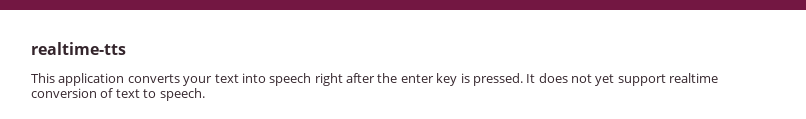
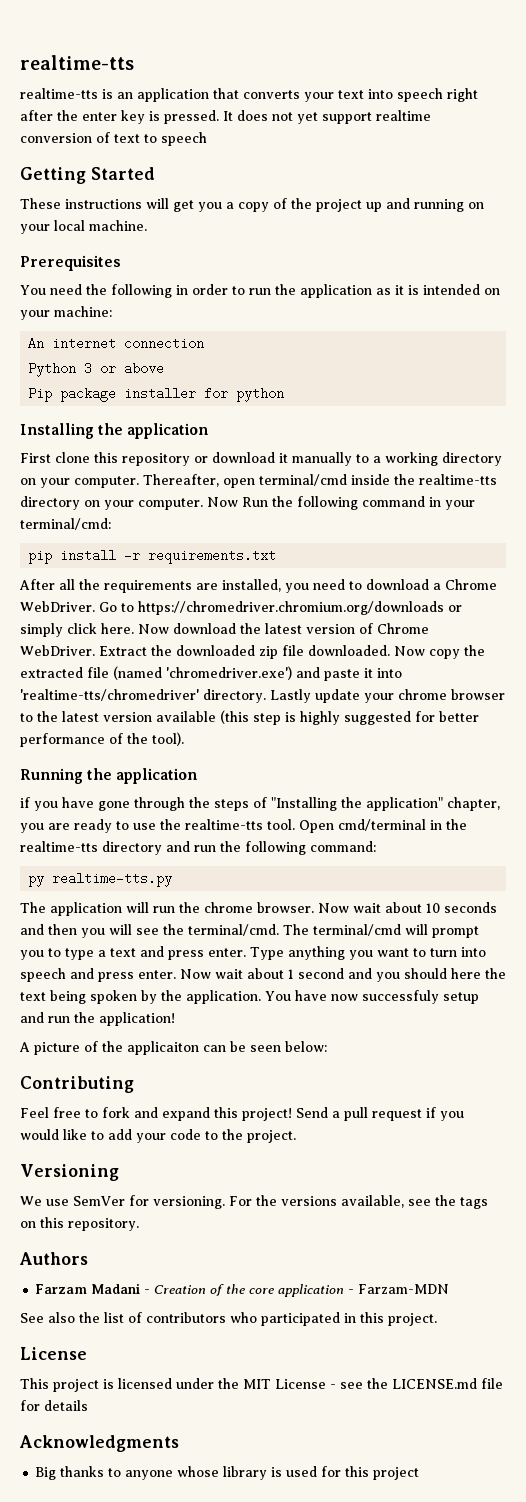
[31,73,125,86] This application -> [20,88,239,102] realtime-tts is an application that
[159,88,205,101] speech. -> [161,132,207,146] [20,167,155,184] [20,198,484,212] [20,220,147,234] [20,255,121,271] [20,284,500,298] [20,306,112,320] [28,337,205,350] [28,362,165,377] [28,387,285,402] [20,423,209,439] [20,452,502,466] [20,474,497,488] [20,496,475,510] [20,518,111,530] [28,549,277,564] [19,579,497,593] [20,601,462,615] [20,623,429,637] [20,645,485,659] [20,666,402,681] [20,689,505,703] [20,710,479,725] [20,732,184,747] [20,768,198,784] [20,797,500,811] [20,819,467,833] [20,841,376,855] [28,872,173,887] [20,902,497,916] [20,924,479,938] [20,946,486,960] [20,968,506,982] [20,990,479,1004] [20,1012,175,1026] [19,1041,327,1055] [20,1076,134,1093] [20,1107,464,1121] [20,1129,296,1143] [20,1164,119,1181] [20,1195,488,1209] [20,1217,139,1231] [19,1252,88,1265] [35,1283,450,1297] [20,1312,437,1326] [20,1347,87,1360] [20,1378,503,1392] [20,1400,88,1411] [19,1435,179,1452] [35,1466,420,1480] speech // Getting Started // These instructions will get you a copy of the project up and running on your local machine. // Prerequisites // You need the following in order to run the application as it is intended on your machine: // An internet connection // Python 3 or above // Pip package installer for python // Installing the application // First clone this repository or download it manually to a working directory on your computer. Thereafter, open terminal/cmd inside the realtime-tts directory on your computer. Now Run the following command in your terminal/cmd: // pip install -r requirements.txt // After all the requirements are installed, you need to download a Chrome WebDriver. Go to https://chromedriver.chromium.org/downloads or simply click here. Now download the latest version of Chrome WebDriver. Extract the downloaded zip file downloaded. Now copy the extracted file (named 'chromedriver.exe') and paste it into 'realtime-tts/chromedriver' directory. Lastly update your chrome browser to the latest version available (this step is highly suggested for better performance of the tool). // Running the application // if you have gone through the steps of "Installing the application" chapter, you are ready to use the realtime-tts tool. Open cmd/terminal in the realtime-tts directory and run the following command: // py realtime-tts.py // The application will run the chrome browser. Now wait about 10 seconds and then you will see the terminal/cmd. The terminal/cmd will prompt you to type a text and press enter. Type anything you want to turn into speech and press enter. Now wait about 1 second and you should here the text being spoken by the application. You have now successfuly setup and run the application! // A picture of the applicaiton can be seen below: // Contributing // Feel free to fork and expand this project! Send a pull request if you would like to add your code to the project. // Versioning // We use SemVer for versioning. For the versions available, see the tags on this repository. // Authors // Farzam Madani - Creation of the core application - Farzam-MDN // See also the list of contributors who participated in this project. // License // This project is licensed under the MIT License - see the LICENSE.md file for details // Acknowledgments // Big thanks to anyone whose library is used for this project

